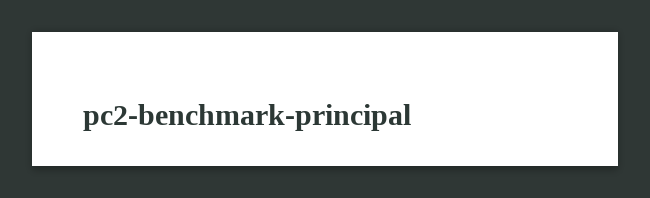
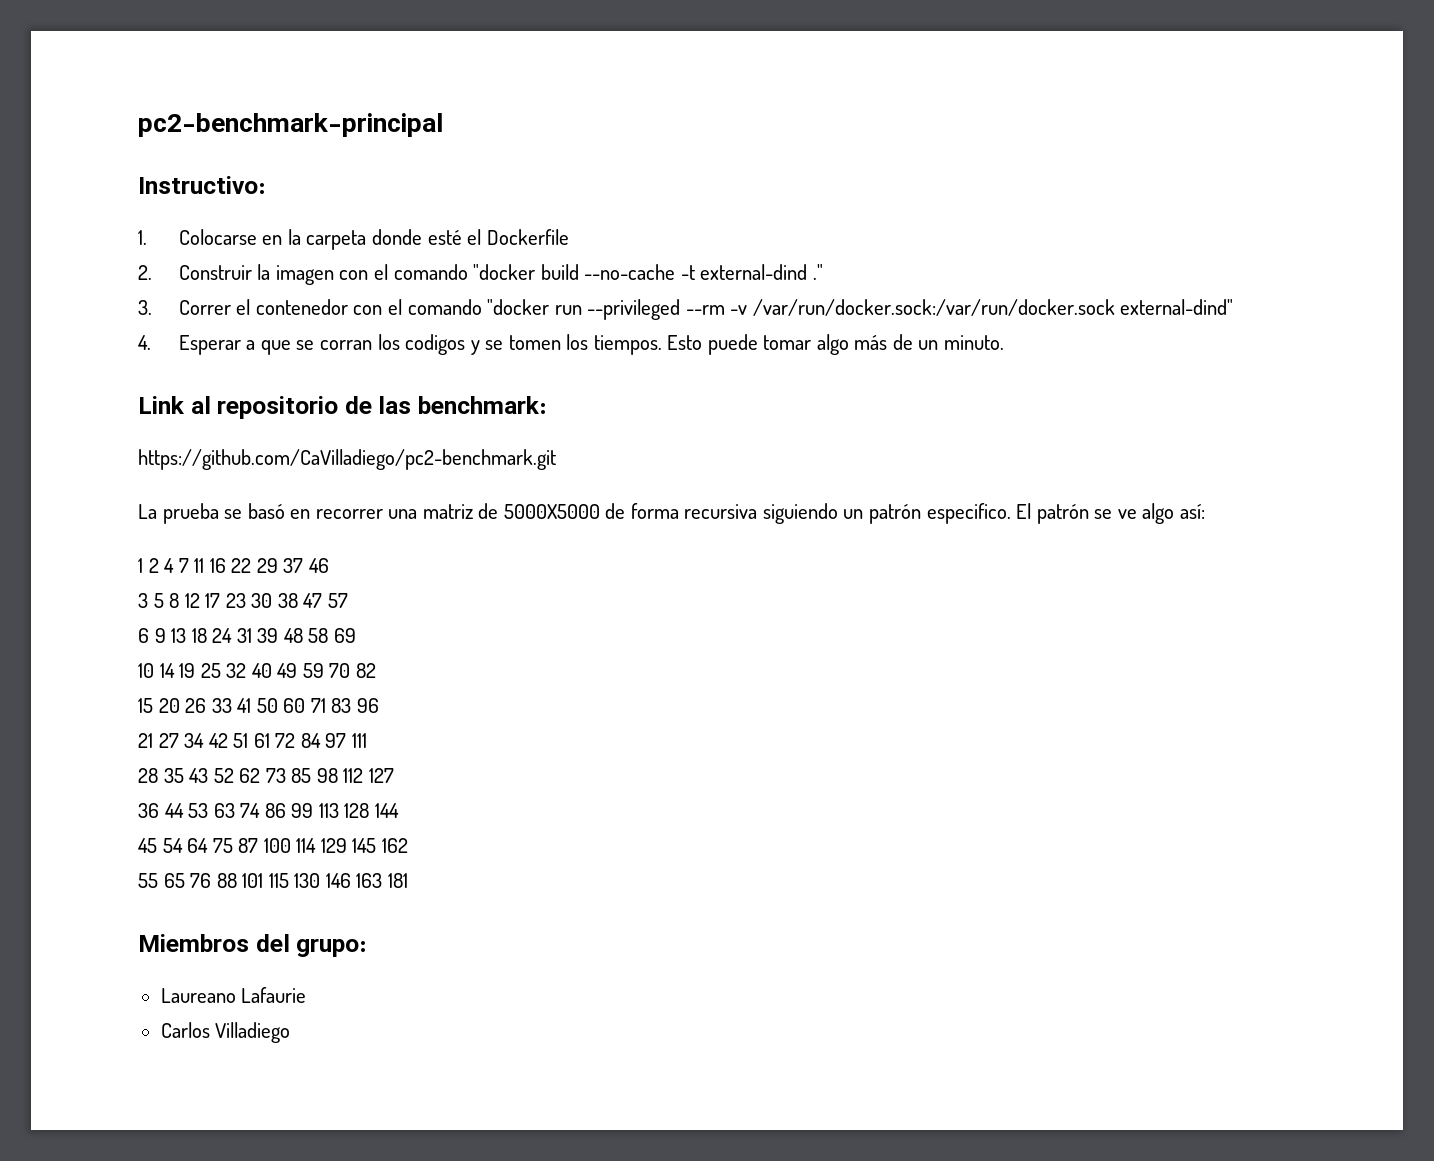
(411, 117) none -> [138,176,266,194] [138,229,569,250] [138,264,823,285] [138,299,1234,320] [138,334,1004,355] [138,396,548,419] [138,449,556,470] [138,503,1205,524] [138,558,329,573] [138,593,348,608] [138,628,356,643] [138,663,376,678] [138,698,379,713] [138,733,367,748] [138,768,394,783] [138,803,399,818] [138,838,408,853] [138,873,408,888] [138,934,368,957] [160,987,307,1003] [160,1022,291,1043] // Instructivo: // 1. Colocarse en la carpeta donde esté el Dockerfile // 2. Construir la imagen con el comando "docker build --no-cache -t external-dind ." // 3. Correr el contenedor con el comando "docker run --privileged --rm -v /var/run/docker.sock:/var/run/docker.sock external-dind" // 4. Esperar a que se corran los codigos y se tomen los tiempos. Esto puede tomar algo más de un minuto. // Link al repositorio de las benchmark: // https://github.com/CaVilladiego/pc2-benchmark.git // La prueba se basó en recorrer una matriz de 5000X5000 de forma recursiva siguiendo un patrón especifico. El patrón se ve algo así: // 1 2 4 7 11 16 22 29 37 46 // 3 5 8 12 17 23 30 38 47 57 // 6 9 13 18 24 31 39 48 58 69 // 10 14 19 25 32 40 49 59 70 82 // 15 20 26 33 41 50 60 71 83 96 // 21 27 34 42 51 61 72 84 97 111 // 28 35 43 52 62 73 85 98 112 127 // 36 44 53 63 74 86 99 113 128 144 // 45 54 64 75 87 100 114 129 145 162 // 55 65 76 88 101 115 130 146 163 181 // Miembros del grupo: // Laureano Lafaurie // Carlos Villadiego

